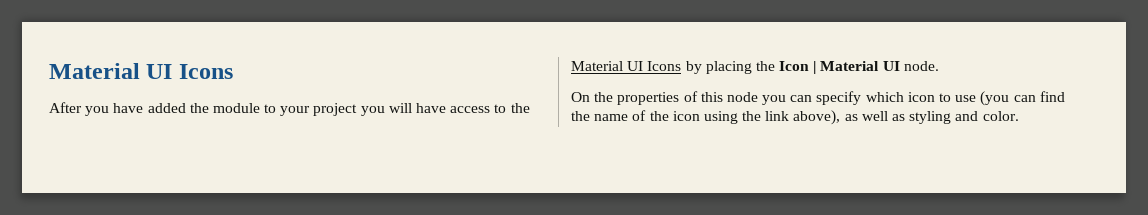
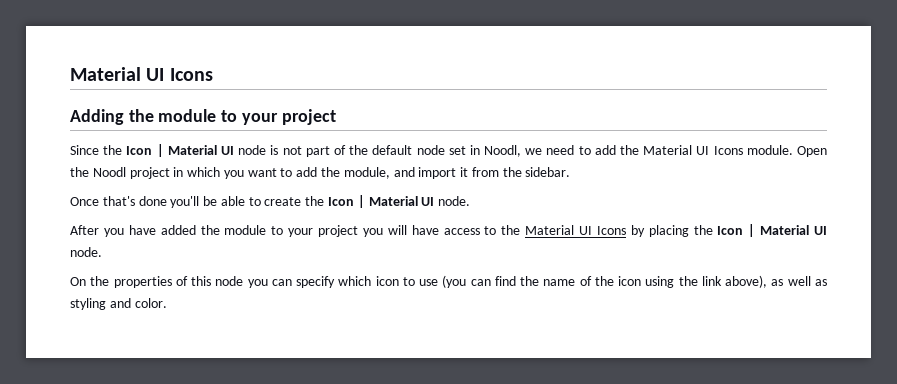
[49,63,233,79] Material UI Icons -> [70,67,213,81] [70,109,336,125] [70,144,828,157] [70,167,571,179] [70,195,471,208] Material UI Icons // Adding the module to your project // Since the Icon | Material UI node is not part of the default node set in Noodl, we need to add the Material UI Icons module. Open the Noodl project in which you want to add the module, and import it from the sidebar. // Once that's done you'll be able to create the Icon | Material UI node.

